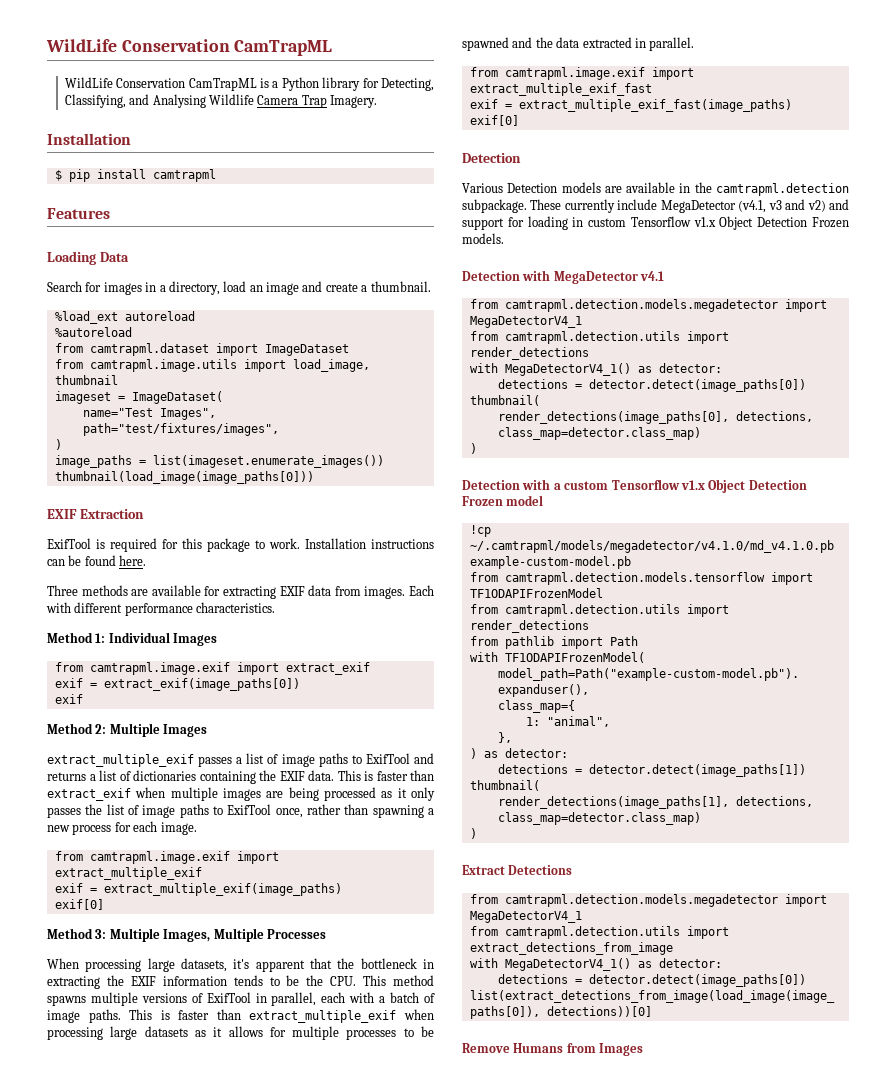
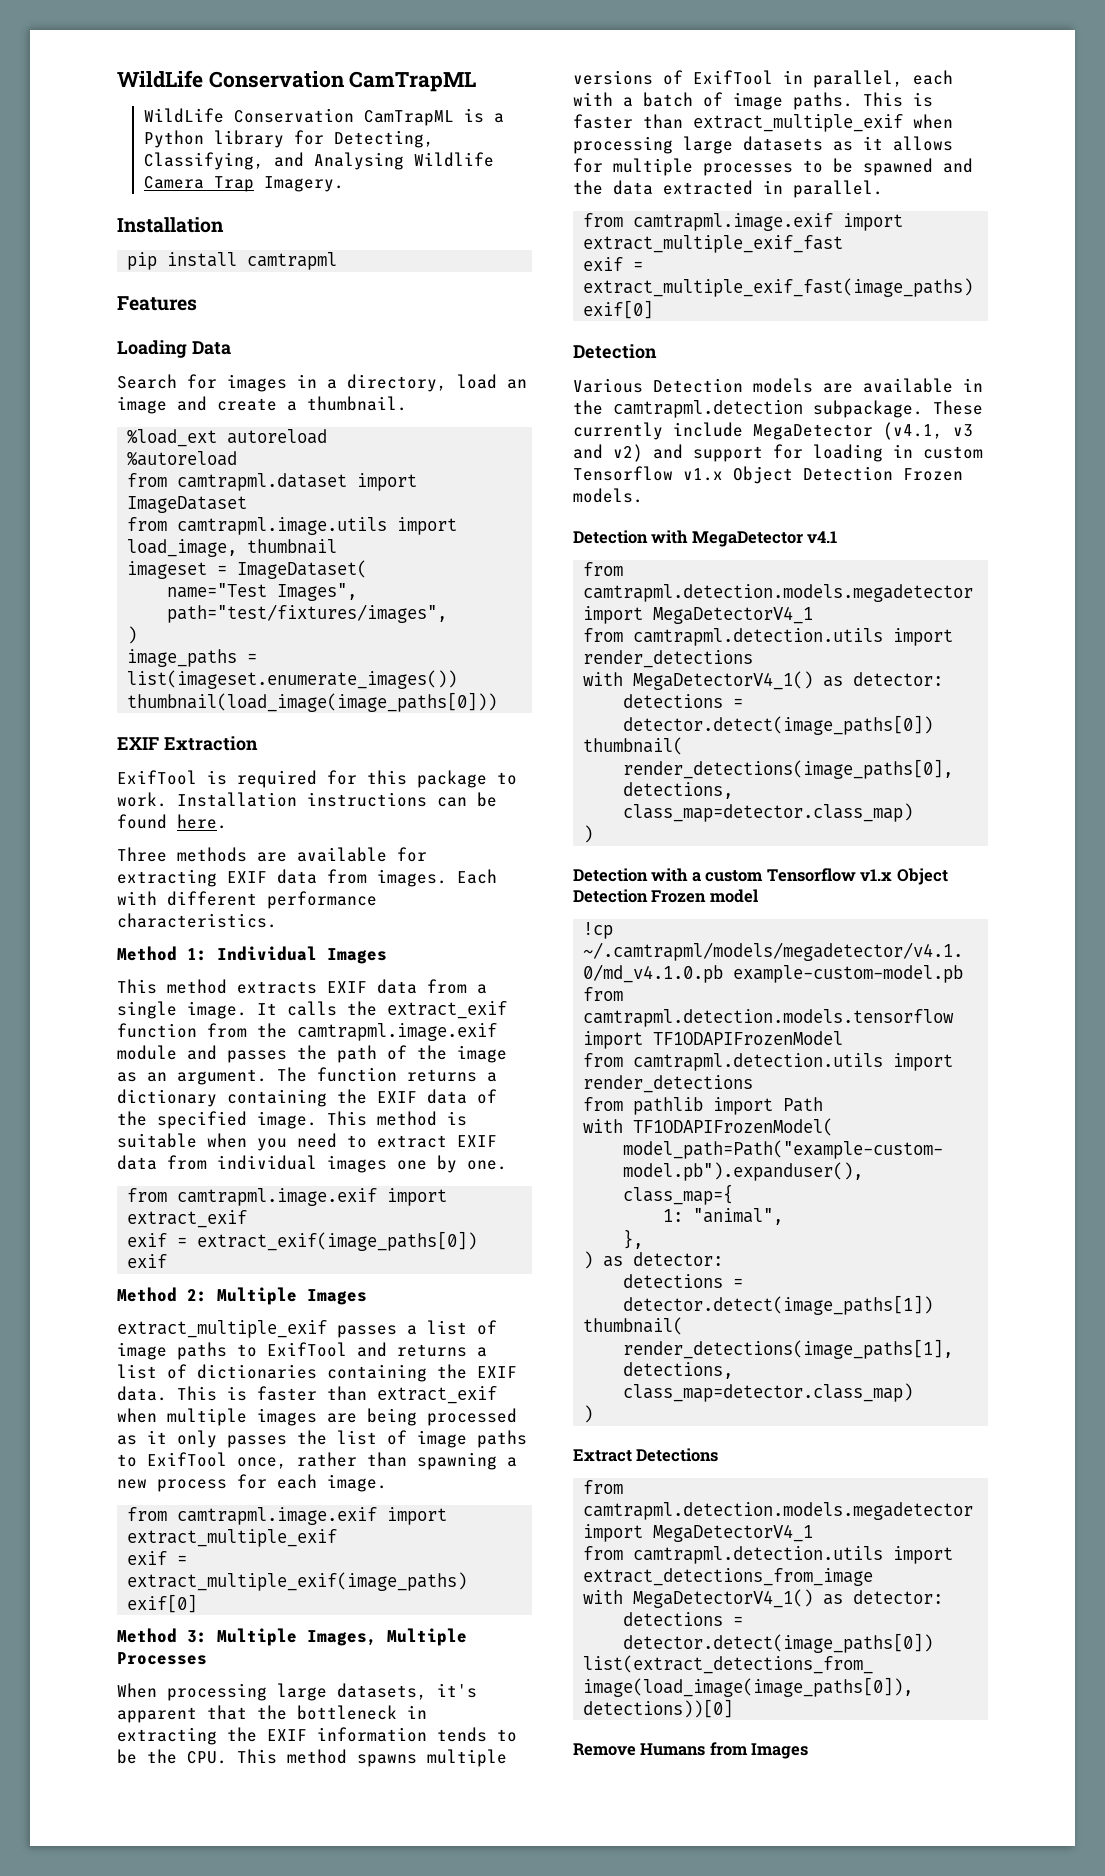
[54,170,62,181] $ -> (224, 225) none
(218, 639) none -> [117,979,487,994] [117,1001,507,1019] [117,1023,497,1041] [117,1045,507,1063] [117,1067,497,1085] [117,1089,497,1107] [117,1111,467,1129] [117,1133,497,1151] [117,1155,507,1173] // This method extracts EXIF data from a single image. It calls the extract_exif function from the camtrapml.image.exif module and passes the path of the image as an argument. The function returns a dictionary containing the EXIF data of the specified image. This method is suitable when you need to extract EXIF data from individual images one by one.

